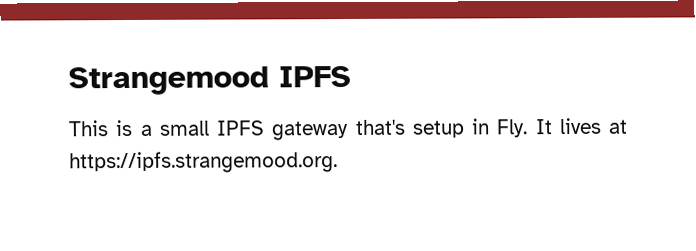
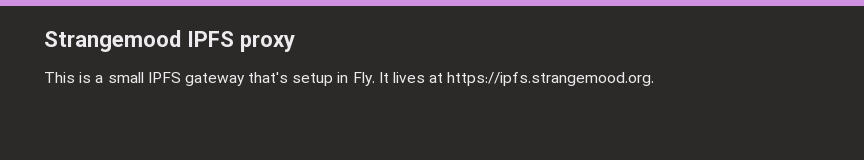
(351, 76) none -> [240,34,295,52] proxy

